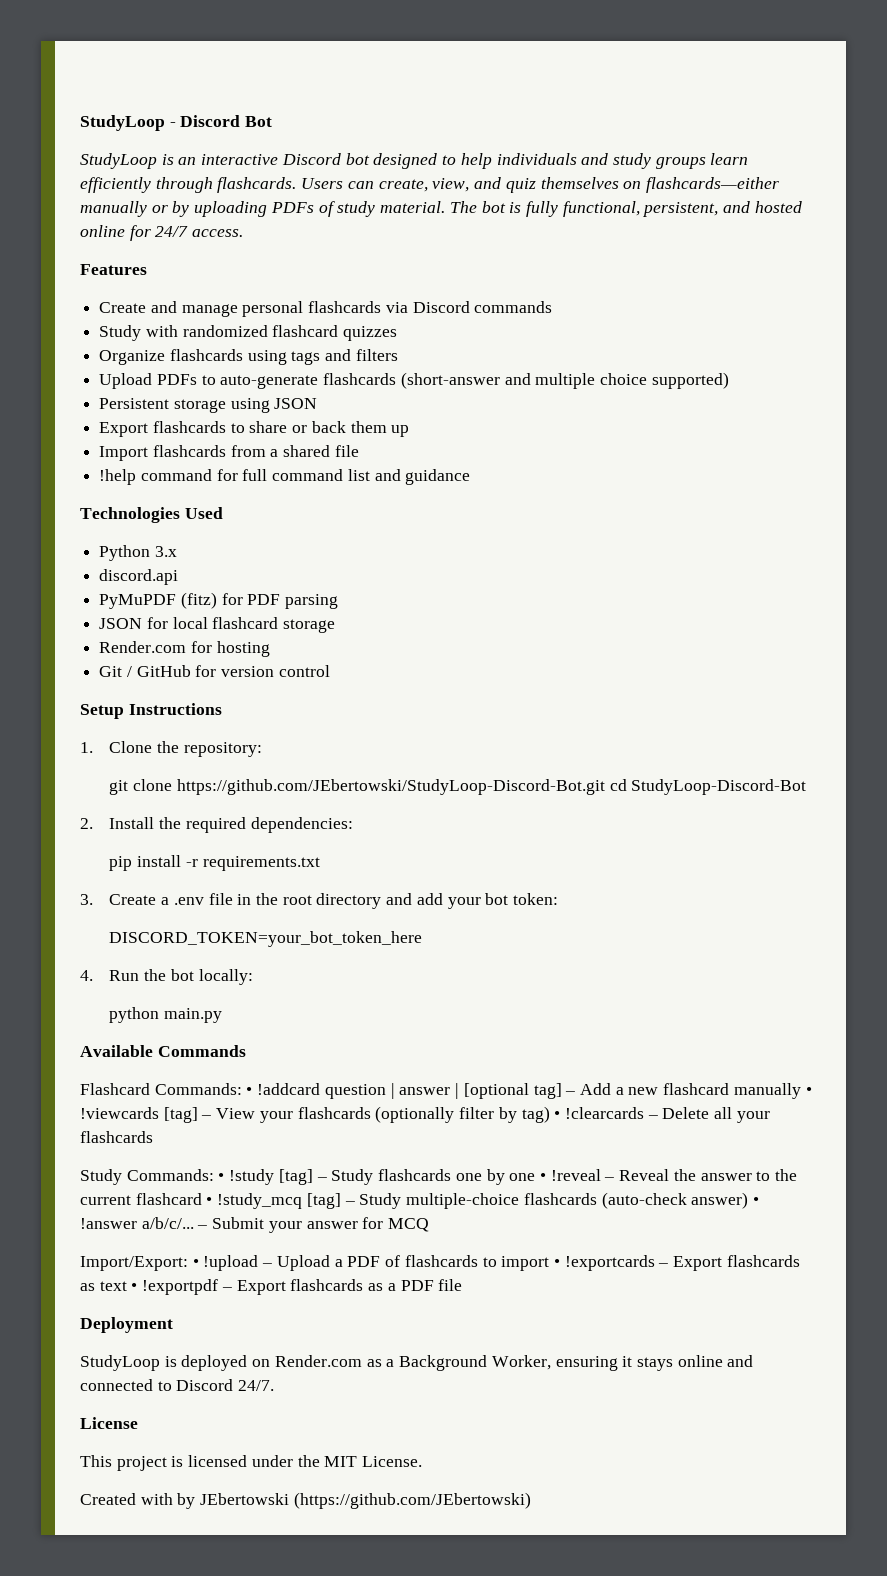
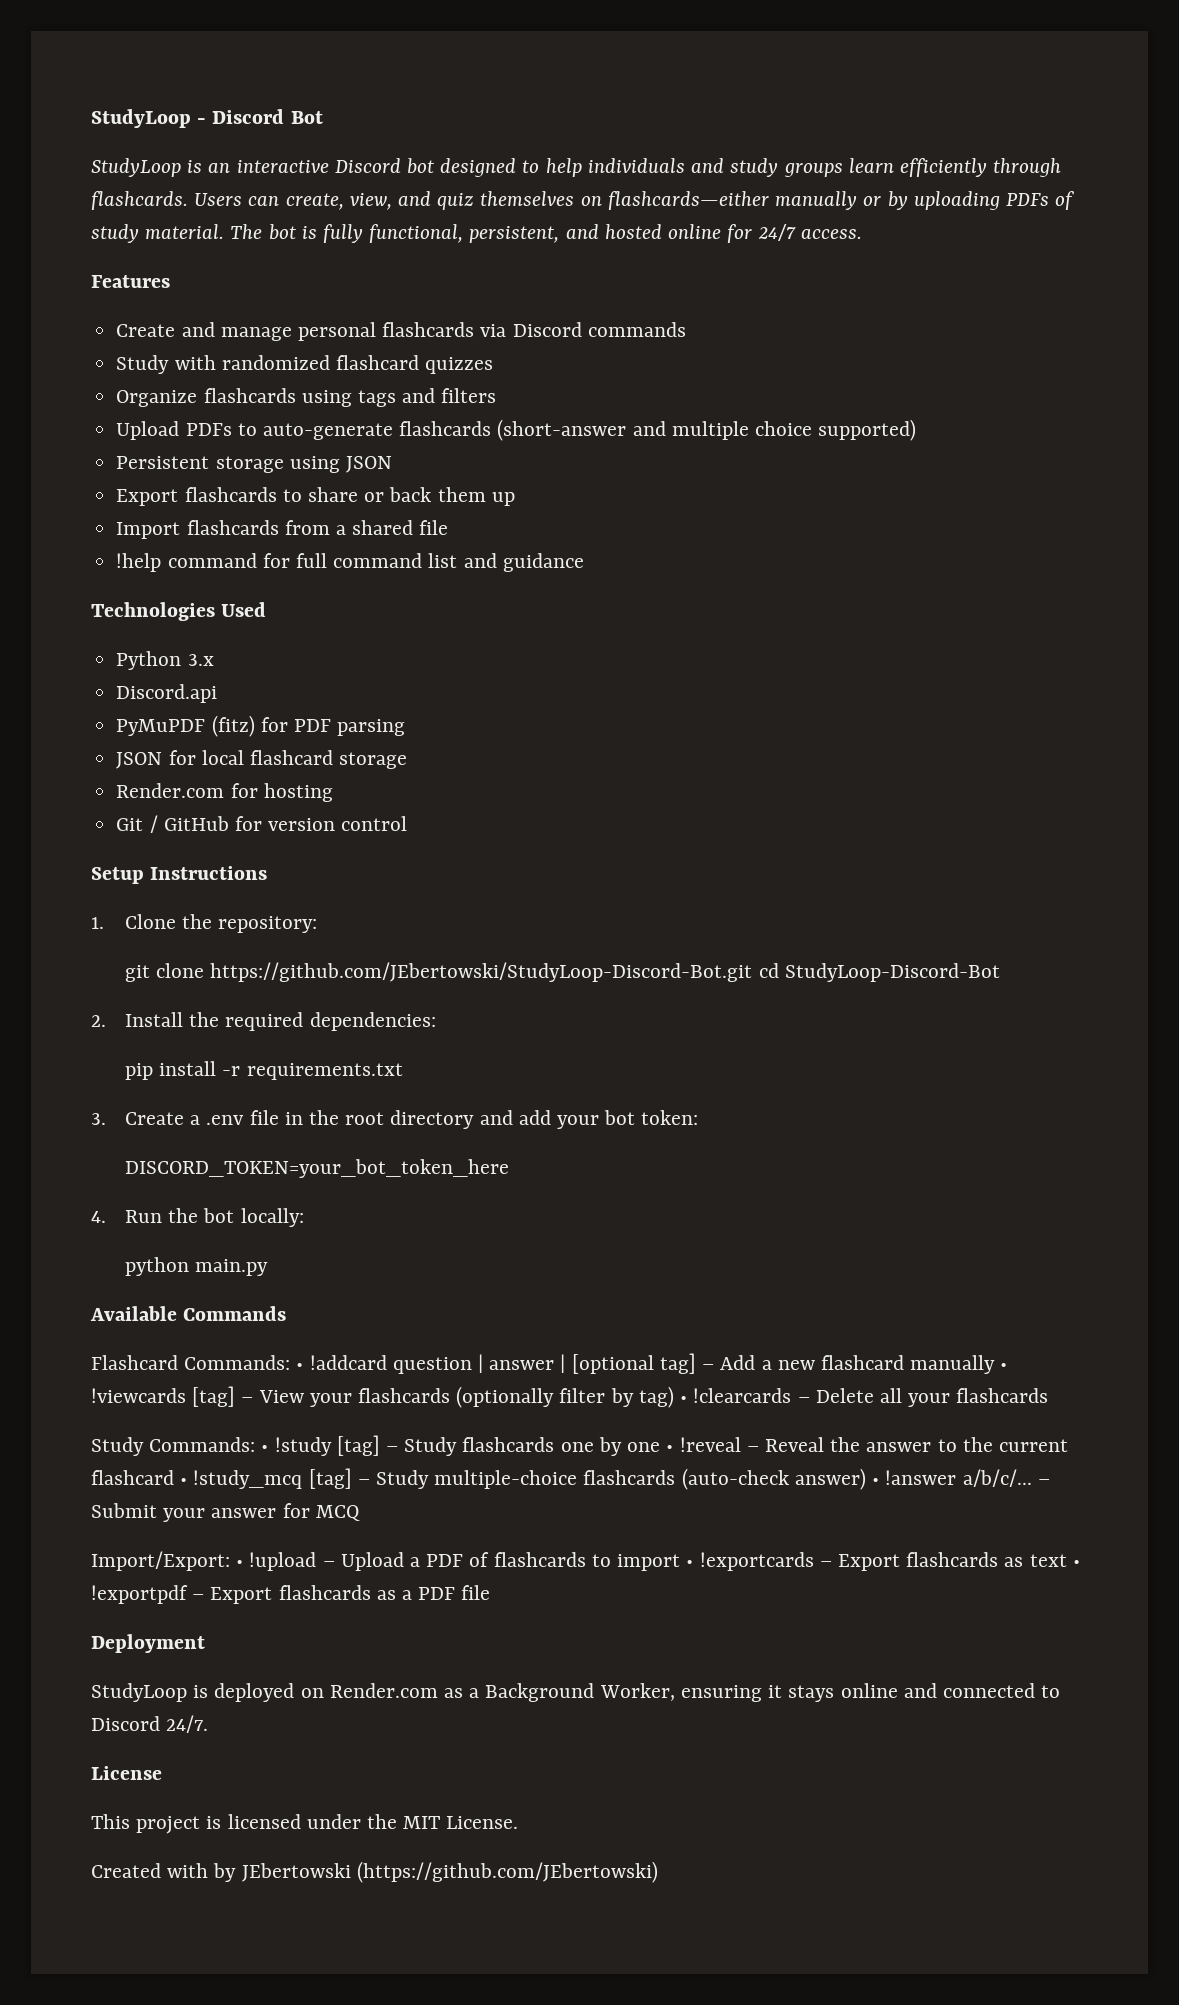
[99,569,179,585] discord.api -> [116,684,218,703] Discord.api

